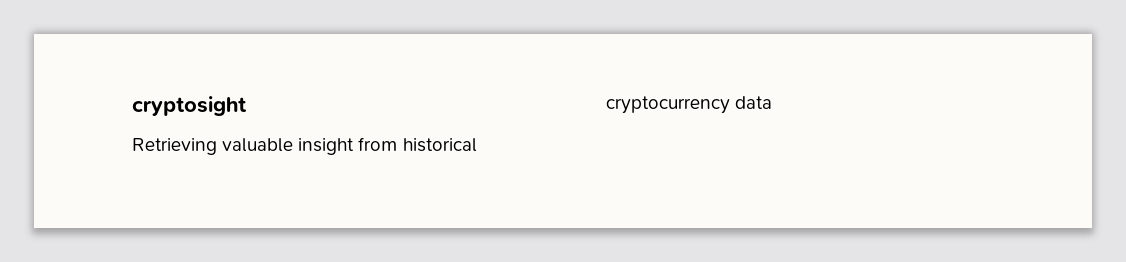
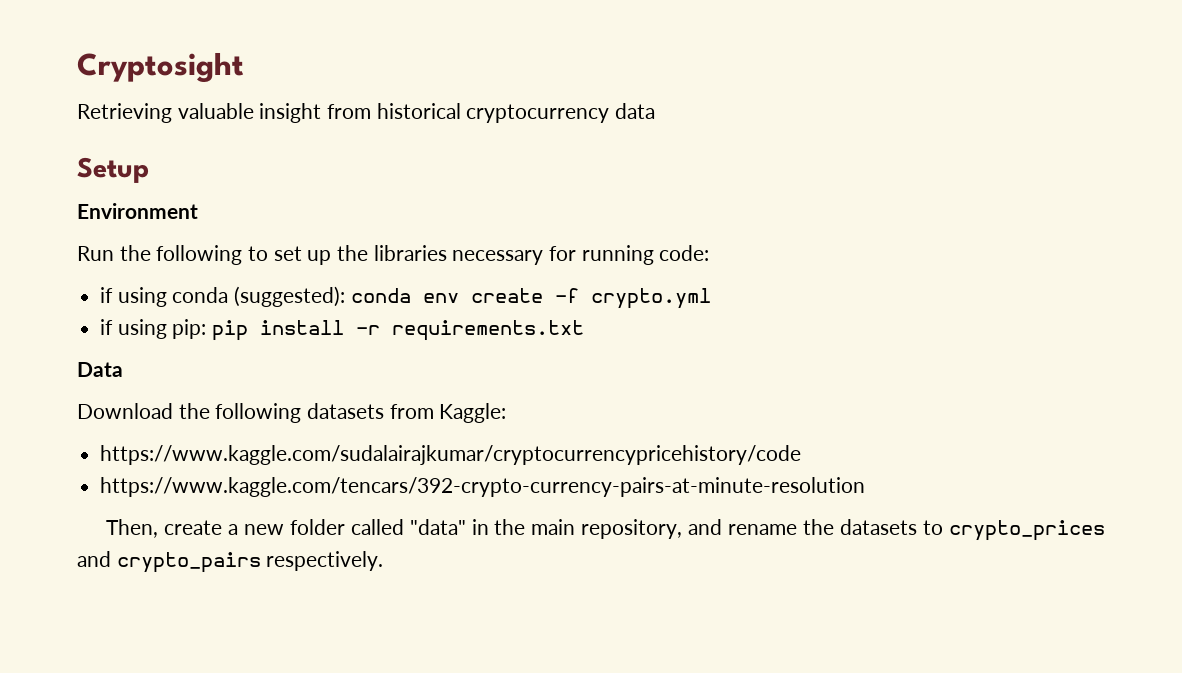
[132,96,247,116] cryptosight -> [77,52,244,83] Cryptosight
(773, 102) none -> [77,157,149,183] [77,203,198,219] [77,245,710,265] [100,286,711,309] [100,319,585,341] [77,362,123,377] [77,403,507,423] [100,445,802,465] [100,477,866,497] [105,519,1105,541] [77,551,384,573] // Setup // Environment // Run the following to set up the libraries necessary for running code: // if using conda (suggested): conda env create -f crypto.yml // if using pip: pip install -r requirements.txt // Data // Download the following datasets from Kaggle: // https://www.kaggle.com/sudalairajkumar/cryptocurrencypricehistory/code // https://www.kaggle.com/tencars/392-crypto-currency-pairs-at-minute-resolution // Then, create a new folder called "data" in the main repository, and rename the datasets to crypto_prices and crypto_pairs respectively.

